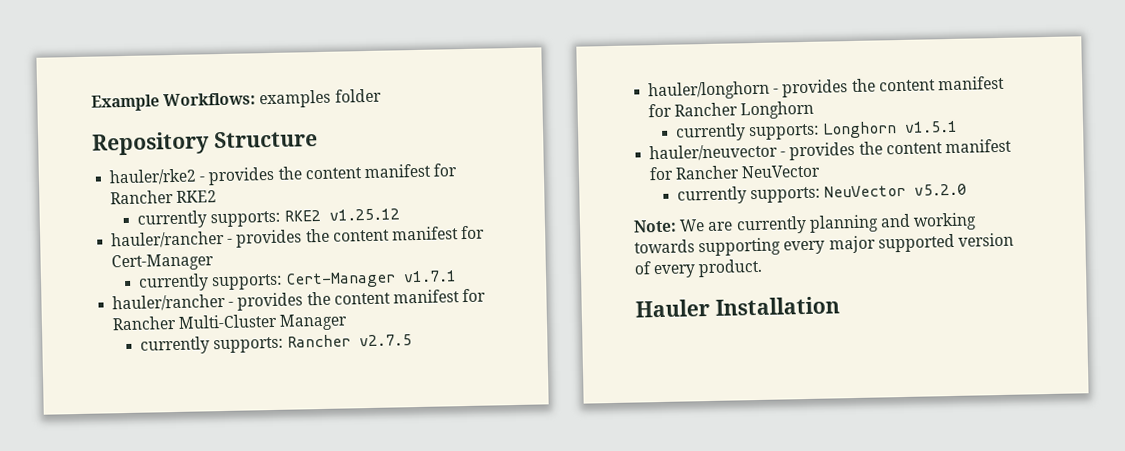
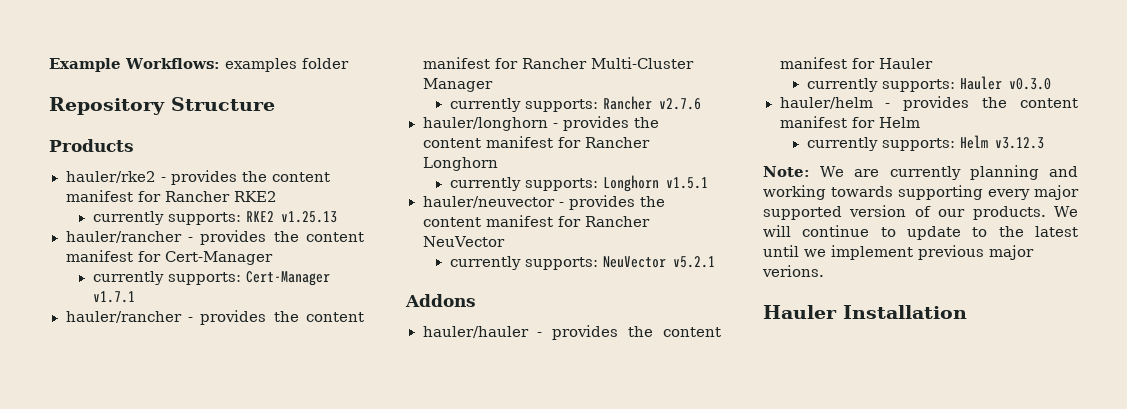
(318, 139) none -> [49,139,134,152] // Products
[328,208,400,221] v1.25.12 -> [280,211,337,223] v1.25.13
[358,334,412,347] v2.7.5 -> [658,98,701,110] v2.7.6
[913,183,967,196] v5.2.0 -> [672,256,715,268] [405,294,476,307] [422,325,721,340] [779,57,933,69] [806,76,1051,92] [779,96,1078,111] [779,116,920,128] [806,135,1044,151] v5.2.1 // Addons // hauler/hauler - provides the content manifest for Hauler // currently supports: Hauler v0.3.0 // hauler/helm - provides the content manifest for Helm // currently supports: Helm v3.12.3
[653,258,764,279] every product. -> [938,206,1079,220] [763,225,1078,240] [763,245,1034,260] [762,265,824,277] our products. We will continue to update to the latest until we implement previous major verions.

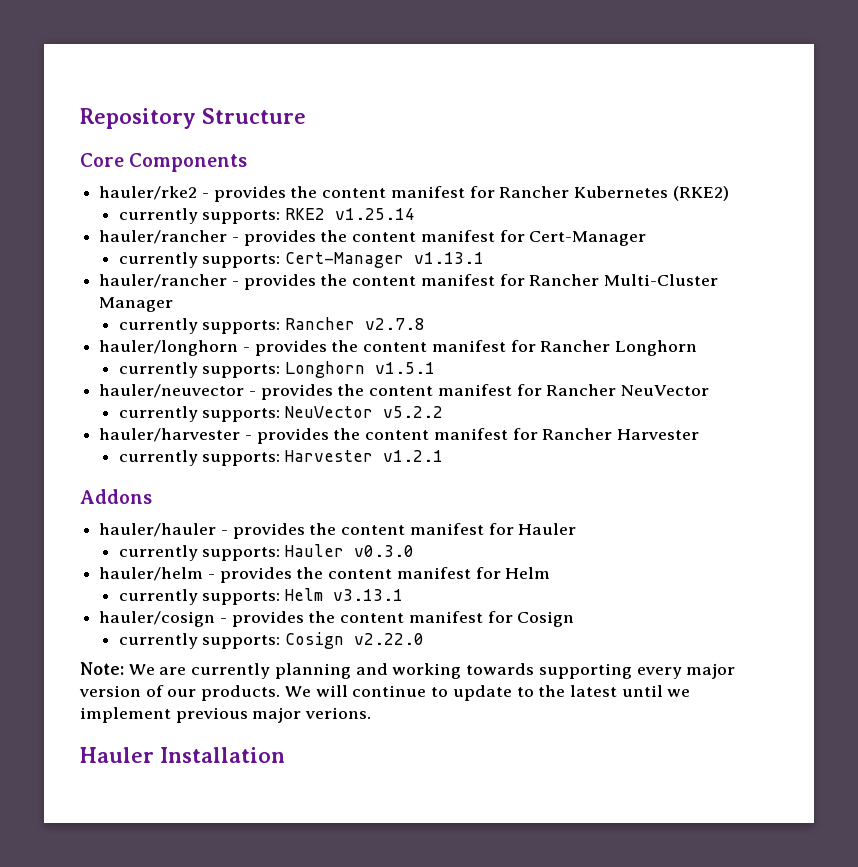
[49,58,349,72] Example Workflows: examples folder // -> (80, 118) none
[49,139,134,152] Products -> [80,153,248,172] Core Components
[233,191,277,202] RKE2 -> [574,186,729,201] Kubernetes (RKE2)
[280,211,337,223] v1.25.13 -> [335,208,416,220] v1.25.14
[92,291,135,303] v1.7.1 -> [414,252,485,264] v1.13.1
[658,98,701,110] v2.7.6 -> [365,318,426,330] v2.7.8
[672,256,715,268] v5.2.1 -> [383,406,444,418] [99,428,700,444] [118,450,444,466] v5.2.2 // hauler/harvester - provides the content manifest for Rancher Harvester // currently supports: Harvester v1.2.1
[994,137,1044,149] v3.12.3 -> [333,589,404,601] [99,611,575,627] [118,632,425,649] v3.13.1 // hauler/cosign - provides the content manifest for Cosign // currently supports: Cosign v2.22.0
[763,206,842,220] supported -> (736, 671) none

